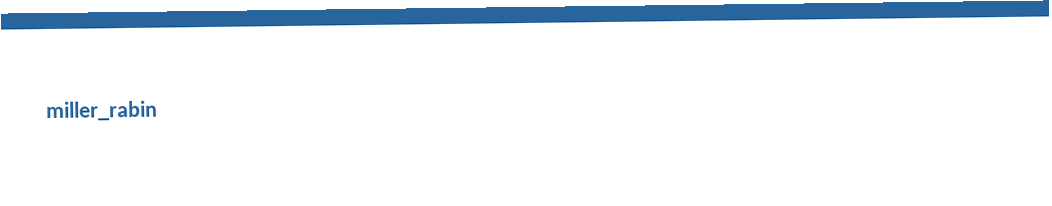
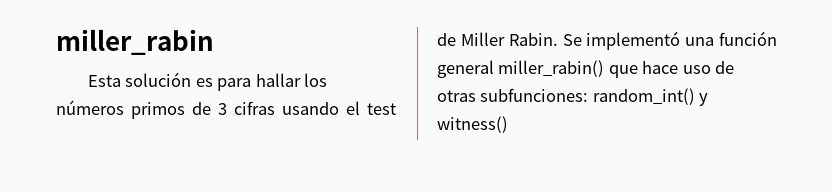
(158, 111) none -> [87,72,328,91] [56,100,396,119] [437,31,777,50] [437,60,735,78] [437,88,709,106] [437,116,508,133] // Esta solución es para hallar los números primos de 3 cifras usando el test de Miller Rabin. Se implementó una función general miller_rabin() que hace uso de otras subfunciones: random_int() y witness()

